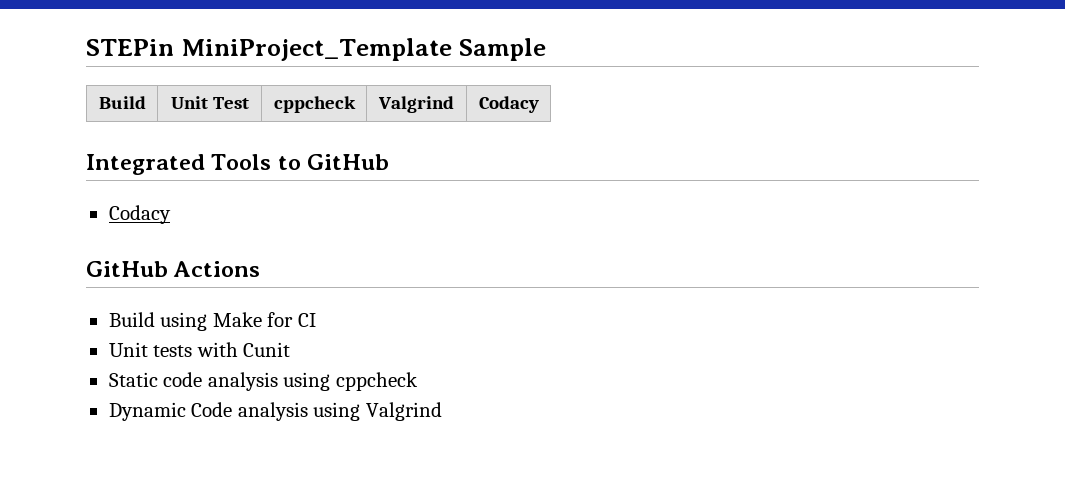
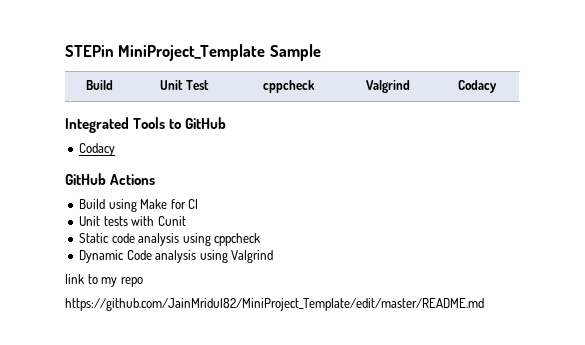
(442, 411) none -> [65,274,143,287] [65,298,484,311] // link to my repo // https://github.com/JainMridul82/MiniProject_Template/edit/master/README.md

